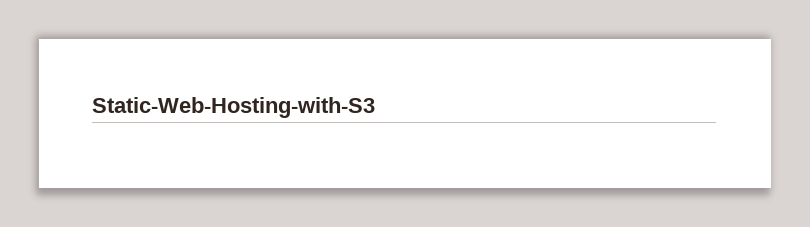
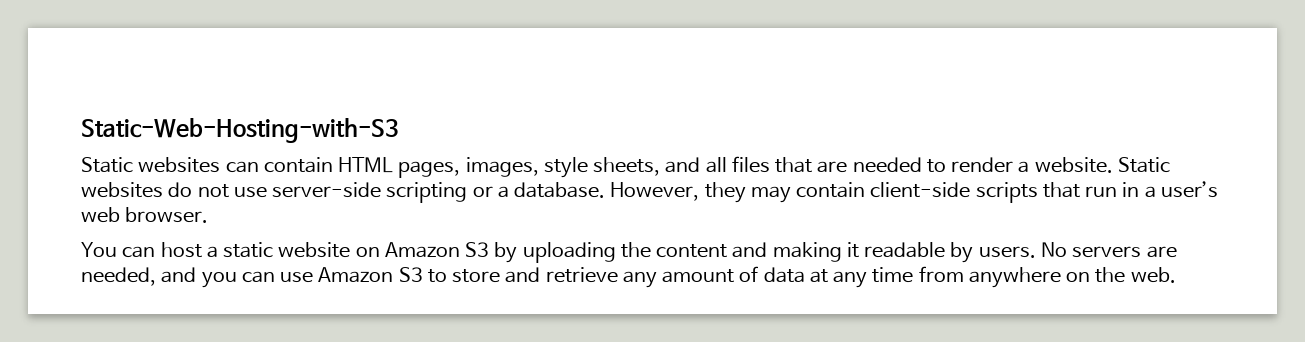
(375, 107) none -> [81,156,1171,178] [81,181,1219,203] [81,207,209,223] [81,242,1177,263] [81,266,1176,288] // Static websites can contain HTML pages, images, style sheets, and all files that are needed to render a website. Static websites do not use server-side scripting or a database. However, they may contain client-side scripts that run in a user’s web browser. // You can host a static website on Amazon S3 by uploading the content and making it readable by users. No servers are needed, and you can use Amazon S3 to store and retrieve any amount of data at any time from anywhere on the web.

